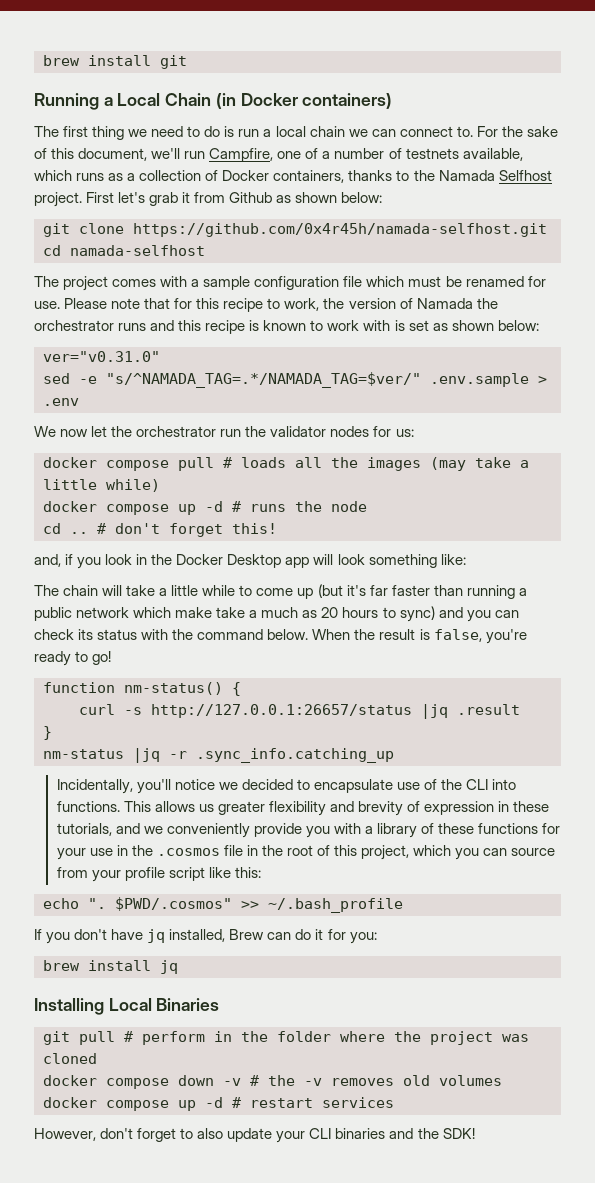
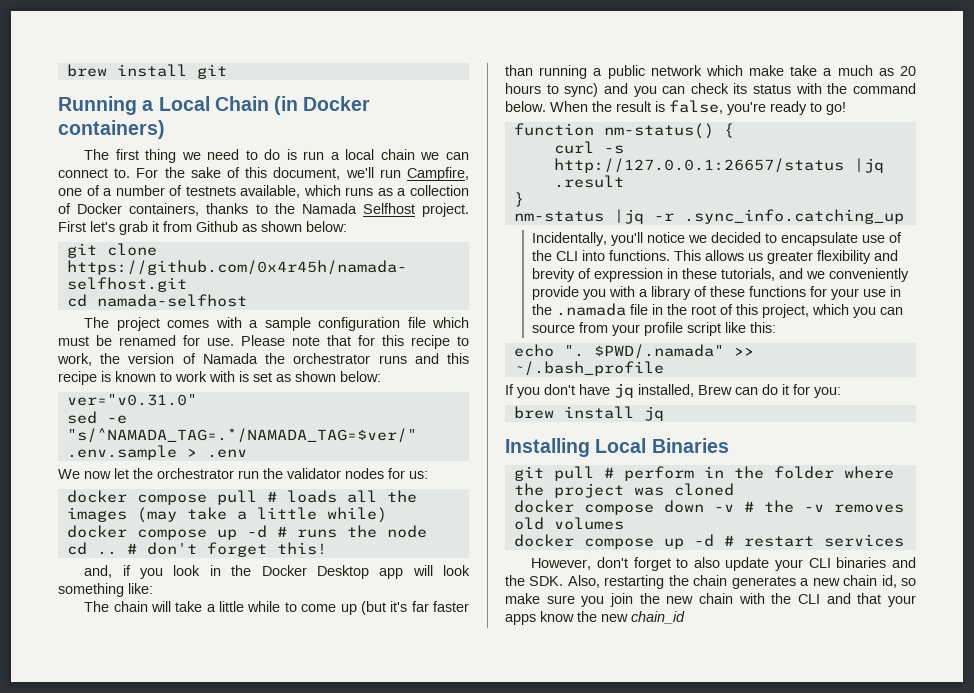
[156,848,220,856] .cosmos -> [556,303,627,316] .namada
[115,897,232,911] $PWD/.cosmos" -> [593,344,724,359] $PWD/.namada"
[442,1128,475,1139] SDK! -> [529,575,916,589] [505,593,916,607] [505,611,685,625] SDK. Also, restarting the chain generates a new chain id, so make sure you join the new chain with the CLI and that your apps know the new chain_id

